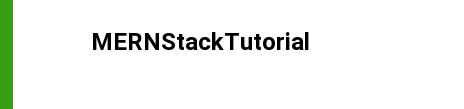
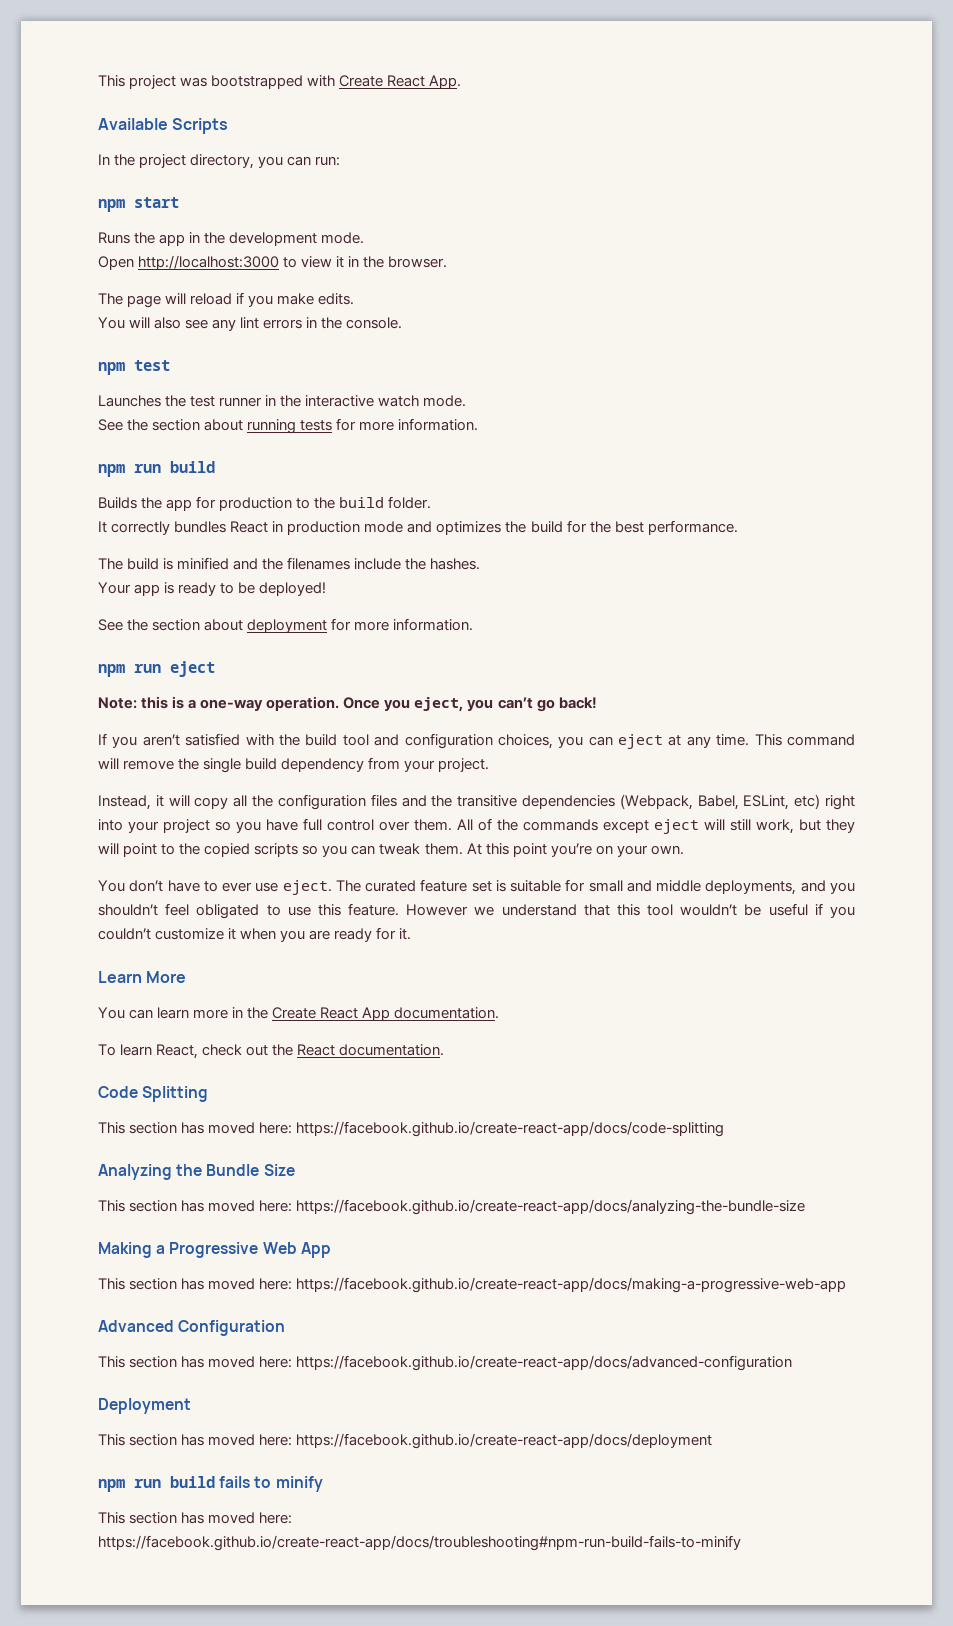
[91,32,310,50] MERNStackTutorial -> [98,75,462,89] [98,118,229,134] [98,154,341,169] [98,197,179,212] [98,232,365,246] [98,255,448,270] [98,292,355,308] [98,317,403,331] [98,360,170,375] [98,395,467,407] [98,418,479,434] [98,461,215,477] [98,496,432,511] [98,520,738,535] [98,557,481,570] [98,582,327,596] [98,618,474,633] [98,661,215,677] [98,696,597,712] [98,733,856,749] [98,757,490,773] [98,794,855,810] [98,818,855,834] [98,843,684,857] [98,879,855,895] [98,903,855,919] [98,927,412,942] [98,971,187,983] [98,1007,500,1021] [98,1044,445,1059] [98,1086,209,1102] [98,1121,725,1137] [98,1164,295,1180] [98,1199,806,1215] [98,1242,331,1258] [98,1277,847,1293] [98,1320,286,1336] [98,1355,793,1371] [98,1398,191,1414] [98,1433,713,1449] [98,1476,323,1492] [98,1512,293,1524] [98,1535,741,1551] This project was bootstrapped with Create React App. // Available Scripts // In the project directory, you can run: // npm start // Runs the app in the development mode. // Open http://localhost:3000 to view it in the browser. // The page will reload if you make edits. // You will also see any lint errors in the console. // npm test // Launches the test runner in the interactive watch mode. // See the section about running tests for more information. // npm run build // Builds the app for production to the build folder. // It correctly bundles React in production mode and optimizes the build for the best performance. // The build is minified and the filenames include the hashes. // Your app is ready to be deployed! // See the section about deployment for more information. // npm run eject // Note: this is a one-way operation. Once you eject, you can’t go back! // If you aren’t satisfied with the build tool and configuration choices, you can eject at any time. This command will remove the single build dependency from your project. // Instead, it will copy all the configuration files and the transitive dependencies (Webpack, Babel, ESLint, etc) right into your project so you have full control over them. All of the commands except eject will still work, but they will point to the copied scripts so you can tweak them. At this point you’re on your own. // You don’t have to ever use eject. The curated feature set is suitable for small and middle deployments, and you shouldn’t feel obligated to use this feature. However we understand that this tool wouldn’t be useful if you couldn’t customize it when you are ready for it. // Learn More // You can learn more in the Create React App documentation. // To learn React, check out the React documentation. // Code Splitting // This section has moved here: https://facebook.github.io/create-react-app/docs/code-splitting // Analyzing the Bundle Size // This section has moved here: https://facebook.github.io/create-react-app/docs/analyzing-the-bundle-size // Making a Progressive Web App // This section has moved here: https://facebook.github.io/create-react-app/docs/making-a-progressive-web-app // Advanced Configuration // This section has moved here: https://facebook.github.io/create-react-app/docs/advanced-configuration // Deployment // This section has moved here: https://facebook.github.io/create-react-app/docs/deployment // npm run build fails to minify // This section has moved here: https://facebook.github.io/create-react-app/docs/troubleshooting#npm-run-build-fails-to-minify

